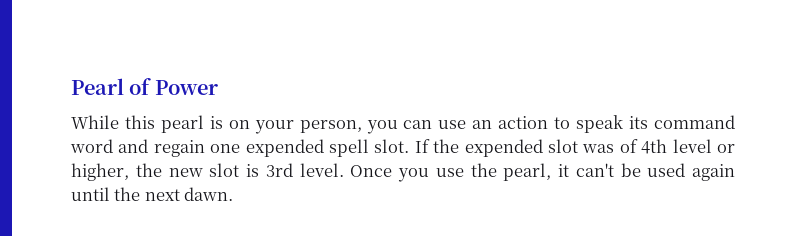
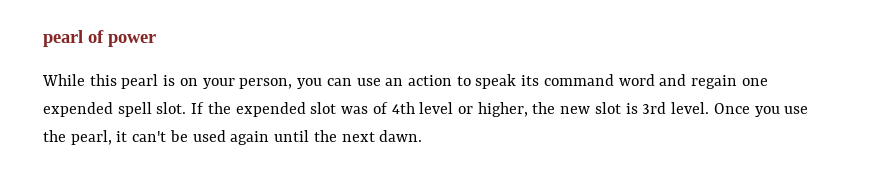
[71,78,218,95] Pearl of Power -> [43,30,156,47] pearl of power

